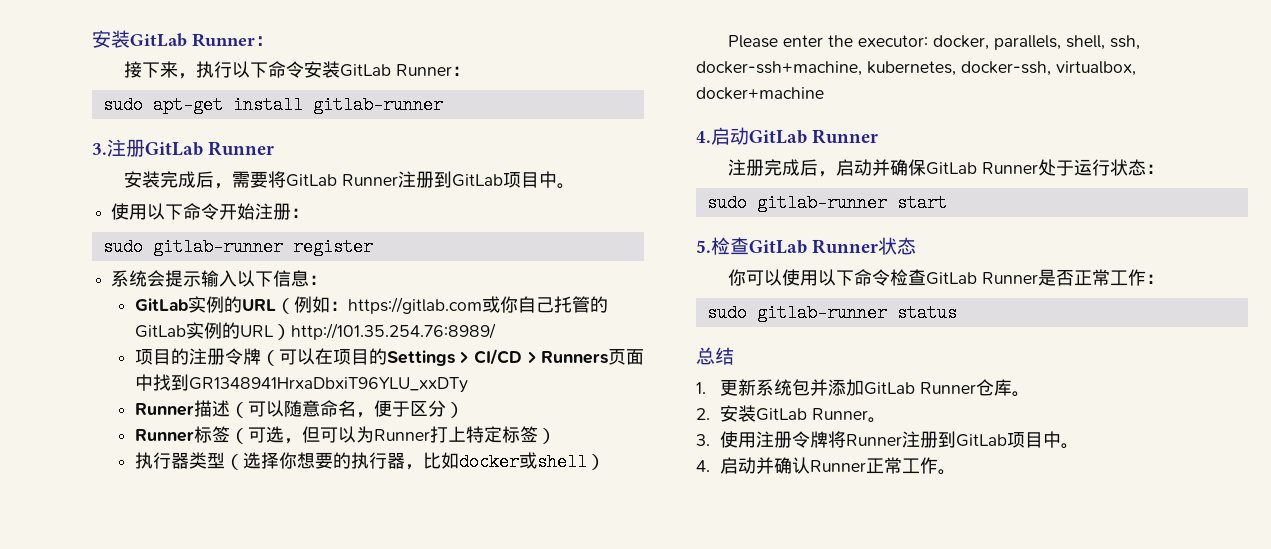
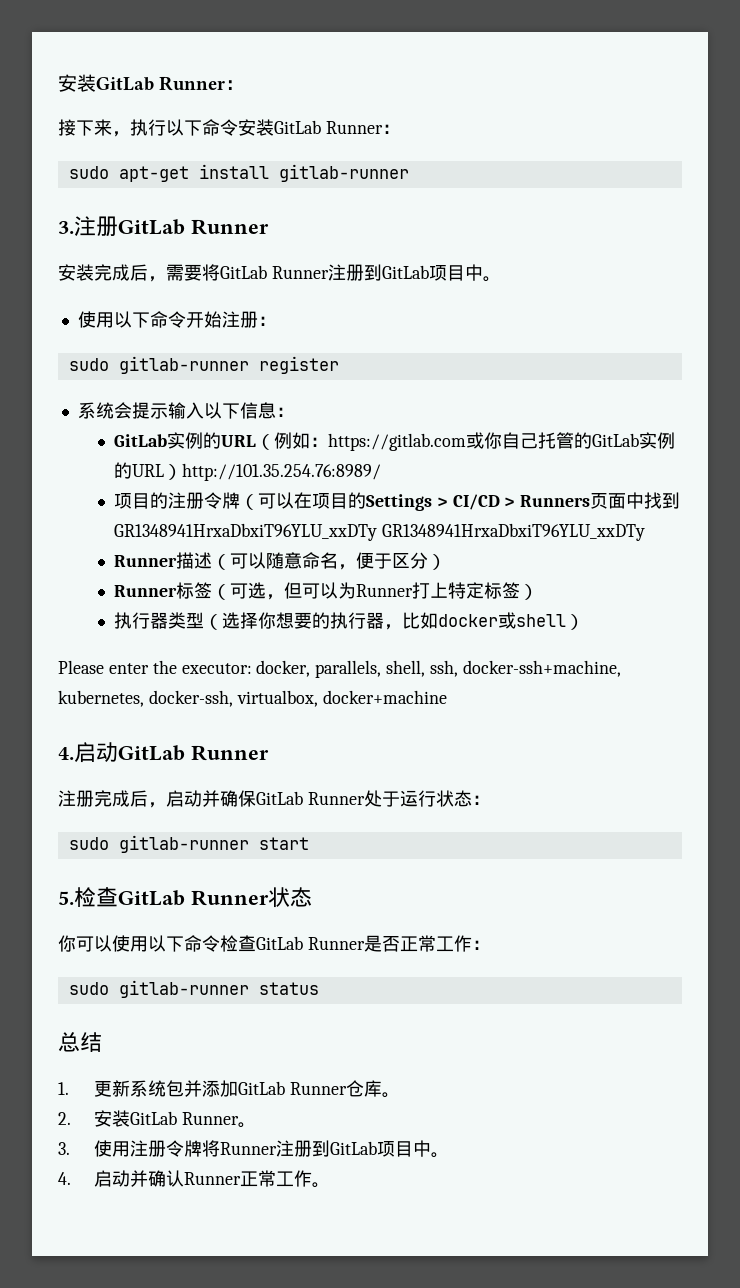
(468, 385) none -> [381,523,645,541] GR1348941HrxaDbxiT96YLU_xxDTy

